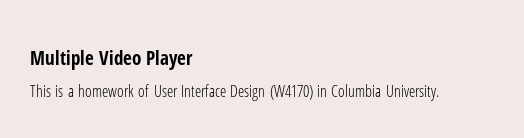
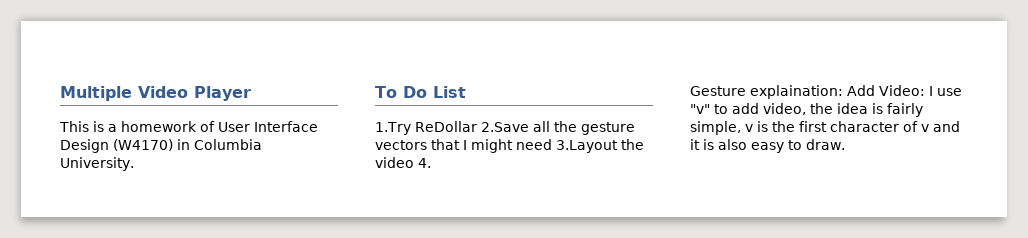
(439, 93) none -> [375,86,466,98] [375,121,635,135] [375,139,644,153] [375,157,431,168] [690,85,962,99] [690,103,923,117] [690,121,960,135] [690,139,845,153] // To Do List // 1.Try ReDollar 2.Save all the gesture vectors that I might need 3.Layout the video 4. // Gesture explaination: Add Video: I use "v" to add video, the idea is fairly simple, v is the first character of v and it is also easy to draw.

